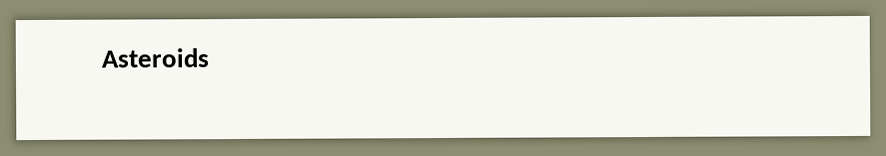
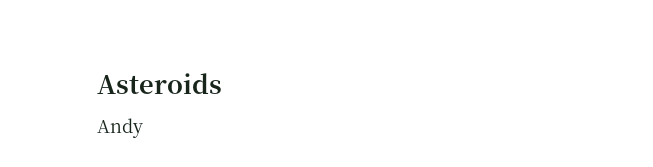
(209, 58) none -> [97,118,143,138] // Andy

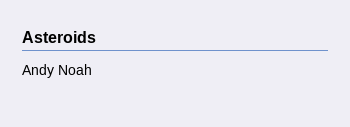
(143, 128) none -> [58,64,92,75] Noah

